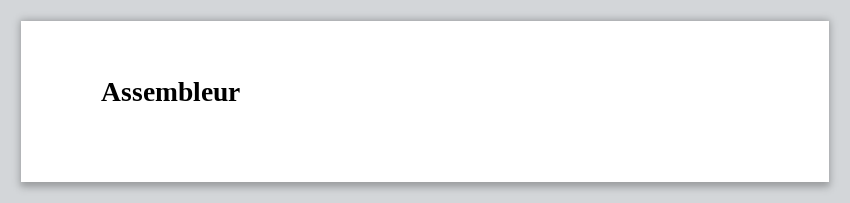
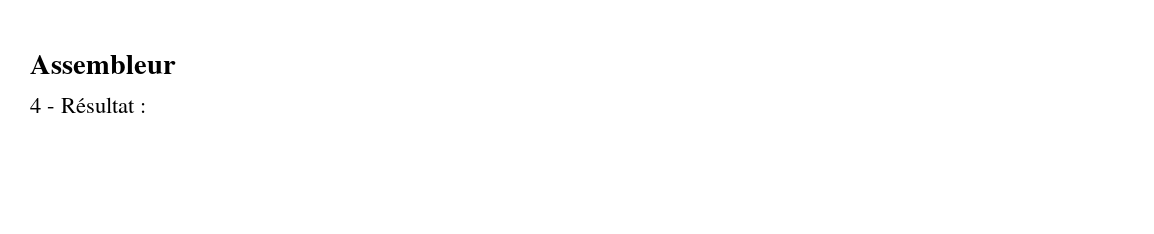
(240, 91) none -> [30,97,147,113] // 4 - Résultat :

